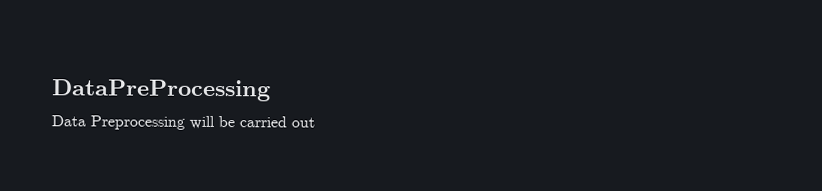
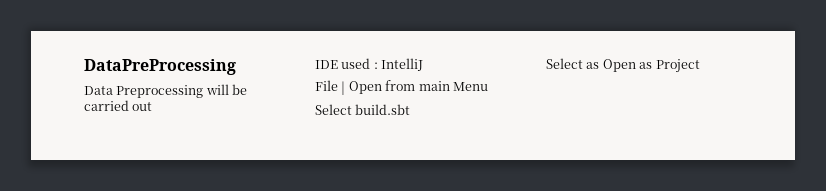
(315, 122) none -> [315,58,424,71] [315,80,488,95] [315,104,411,115] [546,58,700,73] // IDE used : IntelliJ // File | Open from main Menu // Select build.sbt // Select as Open as Project

